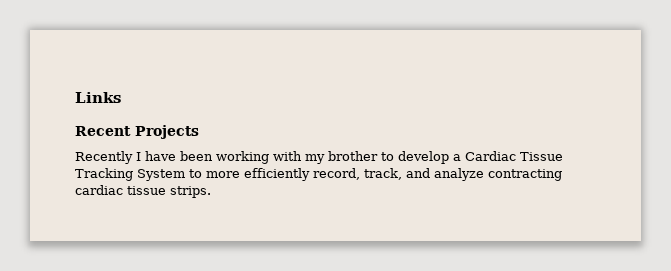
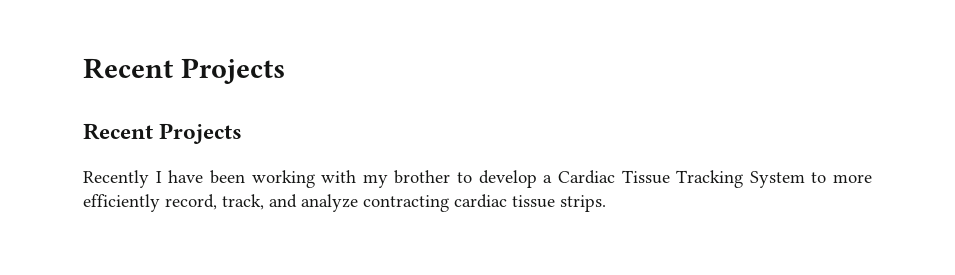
[75,92,121,103] Links -> [83,58,285,84] Recent Projects

